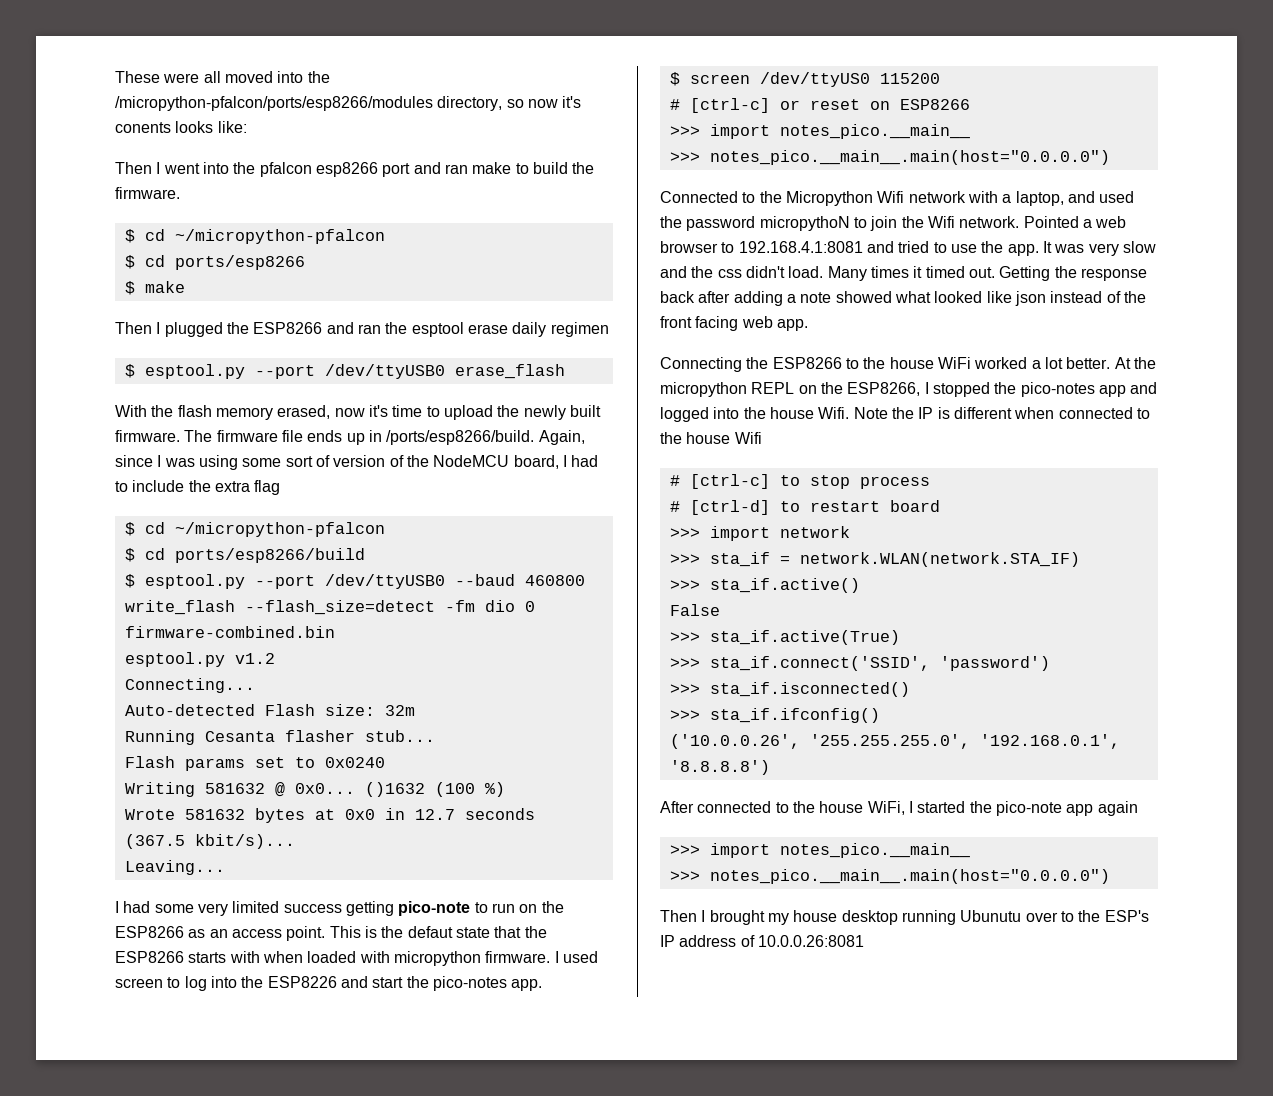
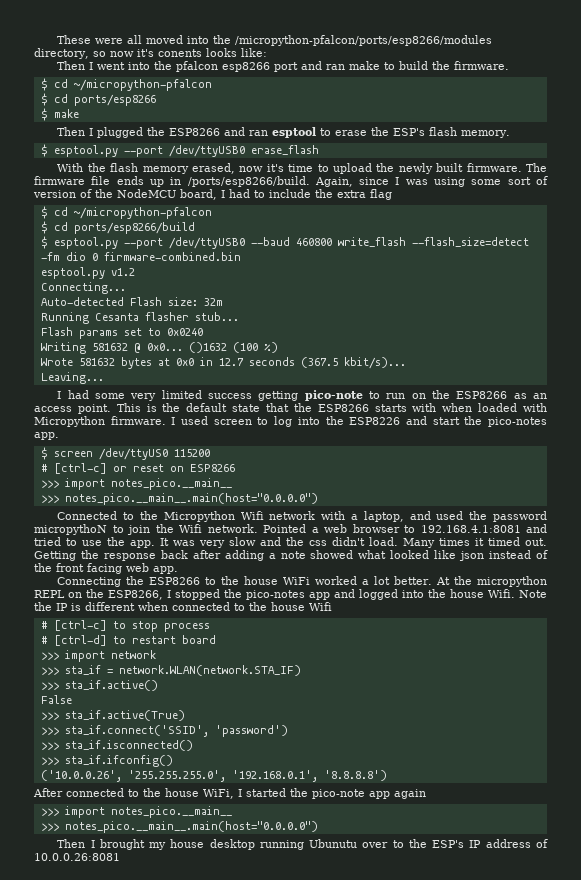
[385,322,609,337] the esptool erase daily regimen -> [272,127,511,138] esptool to erase the ESP's flash memory.
[407,926,453,938] defaut -> [186,403,228,412] default
[393,951,481,966] micropython -> [34,416,105,427] Micropython

